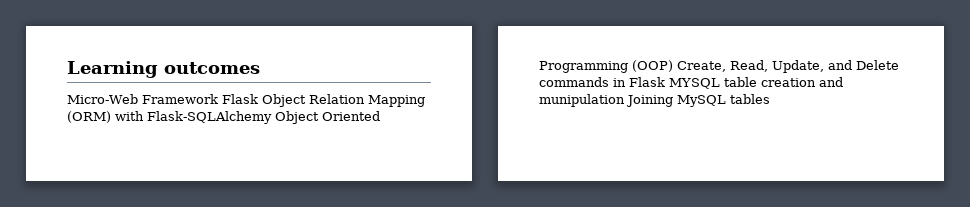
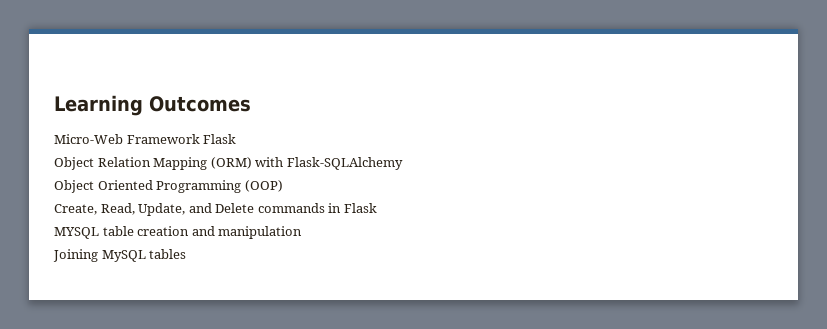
[164,62,260,74] outcomes -> [149,96,251,112] Outcomes
(258, 99) none -> (237, 139) //
(272, 117) none -> (403, 163) //
(673, 66) none -> (283, 186) //
(665, 82) none -> (377, 208) //
[539,94,625,107] munipulation -> [218,226,303,239] manipulation //

